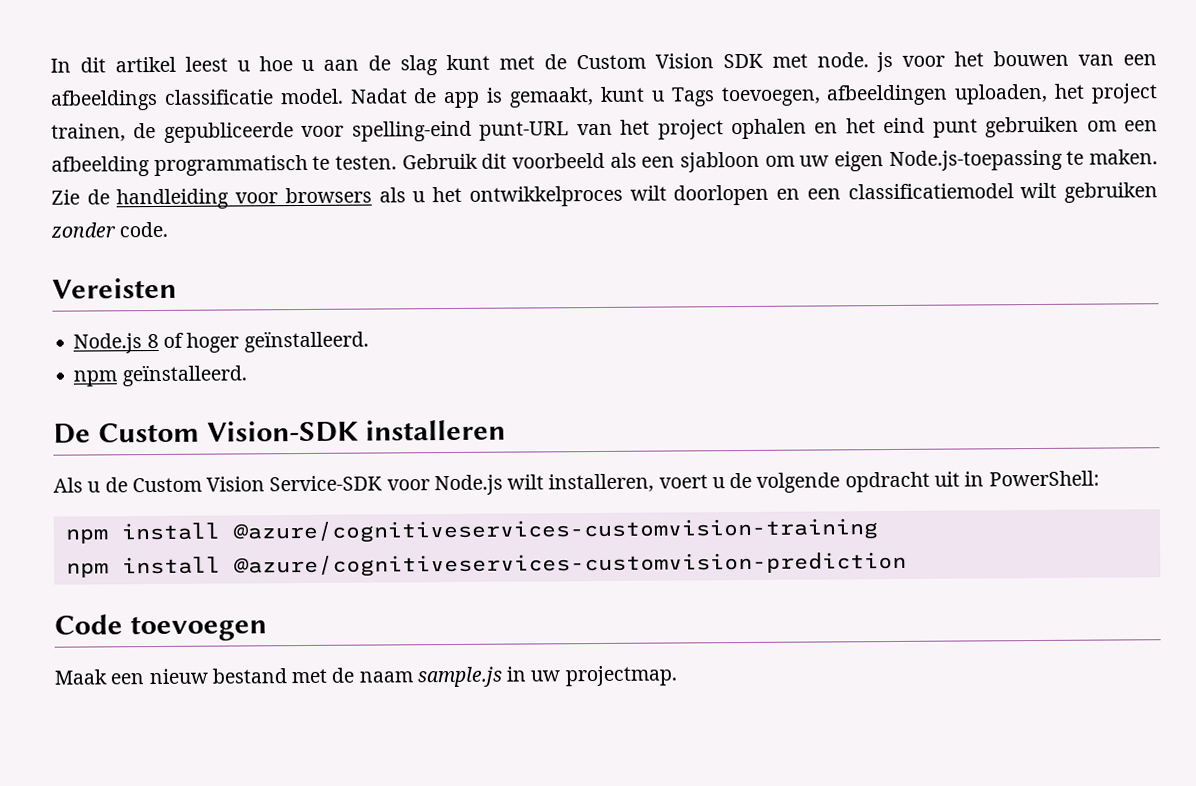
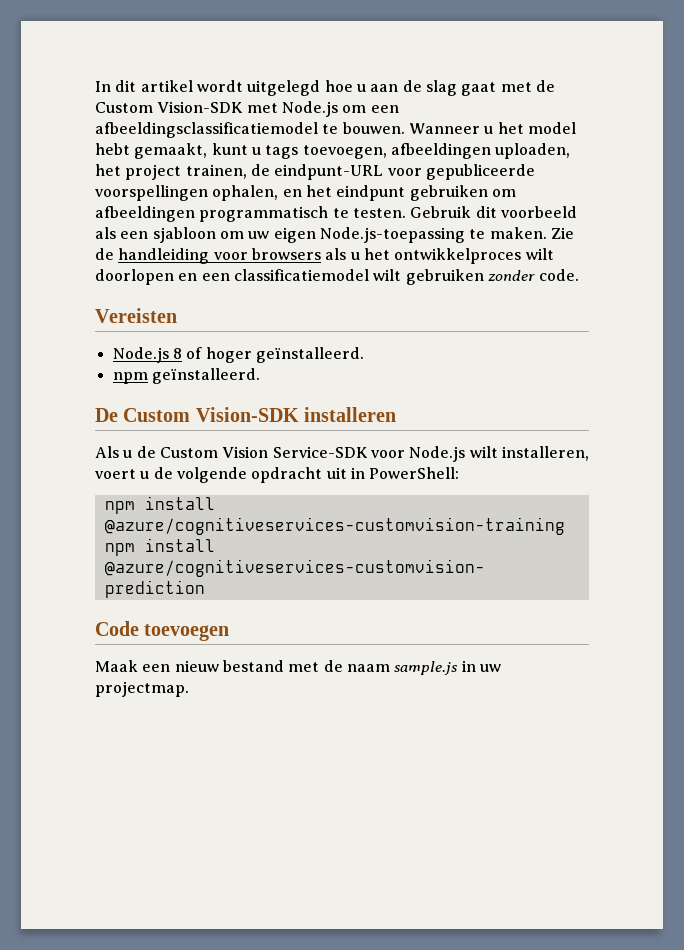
[184,56,250,72] leest u -> [196,80,321,96] wordt uitgelegd
[446,54,491,71] kunt -> [461,82,497,96] gaat
[654,50,1157,73] [50,87,504,111] Vision SDK met node. js voor het bouwen van een afbeeldings classificatie model. Nadat de app is -> [157,101,399,117] [95,122,576,138] [95,143,130,155] Vision-SDK met Node.js om een afbeeldingsclassificatiemodel te bouwen. Wanneer u het model hebt
[670,87,715,107] Tags -> [265,145,299,159] tags
[163,116,1158,143] [51,156,150,177] gepubliceerde voor spelling-eind punt-URL van het project ophalen en het eind punt gebruiken om een afbeelding -> [274,164,535,180] [95,185,516,201] [95,206,195,222] eindpunt-URL voor gepubliceerde voorspellingen ophalen, en het eindpunt gebruiken om afbeeldingen

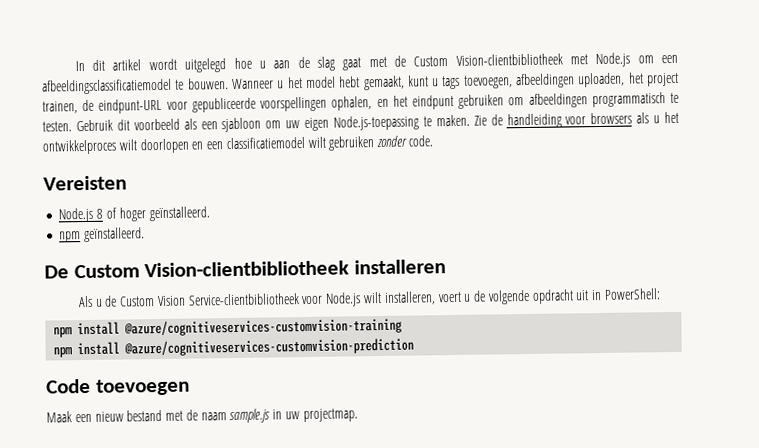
[157,101,244,113] Vision-SDK -> [455,53,563,66] Vision-clientbibliotheek
[195,407,299,422] Vision-SDK -> [144,260,350,278] Vision-clientbibliotheek
[272,446,368,458] Service-SDK -> [187,293,300,306] Service-clientbibliotheek

